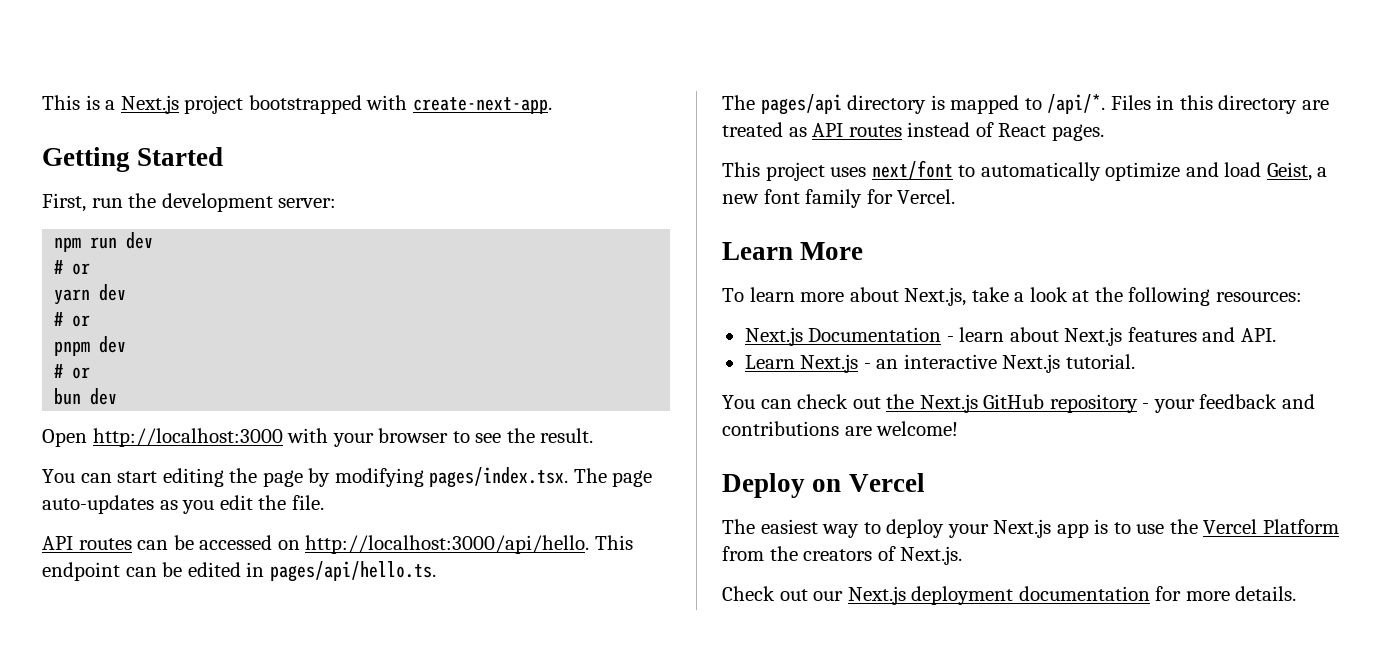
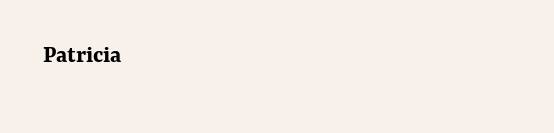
[42,95,552,114] [42,147,224,172] [42,193,337,212] [54,232,154,252] [54,260,91,275] [54,284,127,305] [54,312,91,327] [54,336,127,356] [54,364,91,379] [54,388,118,405] [42,428,594,447] [42,467,653,488] [42,495,324,514] [42,535,633,554] [42,561,436,582] [722,94,1329,115] [722,122,1104,141] [722,160,1328,181] [722,189,956,208] [722,242,864,260] [722,287,1302,306] [744,327,1276,346] [744,354,1135,373] [722,394,1315,413] [722,421,959,436] [722,473,925,498] [722,519,1339,538] [722,546,963,565] [722,586,1297,605] This is a Next.js project bootstrapped with create-next-app. // Getting Started // First, run the development server: // npm run dev // # or // yarn dev // # or // pnpm dev // # or // bun dev // Open http://localhost:3000 with your browser to see the result. // You can start editing the page by modifying pages/index.tsx. The page auto-updates as you edit the file. // API routes can be accessed on http://localhost:3000/api/hello. This endpoint can be edited in pages/api/hello.ts. // The pages/api directory is mapped to /api/*. Files in this directory are treated as API routes instead of React pages. // This project uses next/font to automatically optimize and load Geist, a new font family for Vercel. // Learn More // To learn more about Next.js, take a look at the following resources: // Next.js Documentation - learn about Next.js features and API. // Learn Next.js - an interactive Next.js tutorial. // You can check out the Next.js GitHub repository - your feedback and contributions are welcome! // Deploy on Vercel // The easiest way to deploy your Next.js app is to use the Vercel Platform from the creators of Next.js. // Check out our Next.js deployment documentation for more details. -> [43,47,122,62] Patricia

